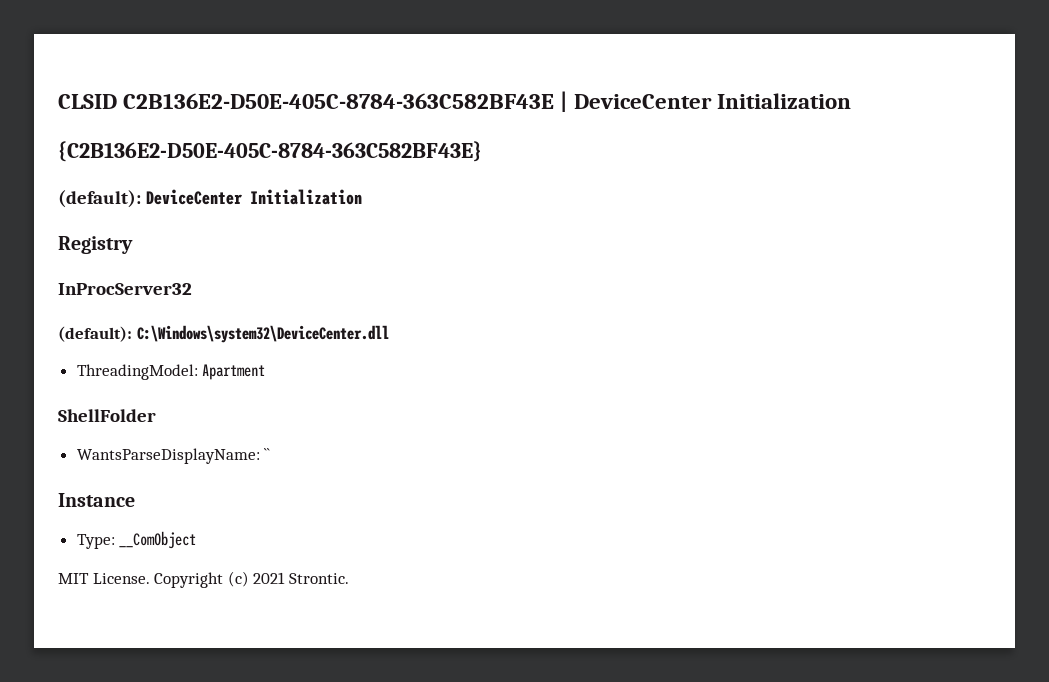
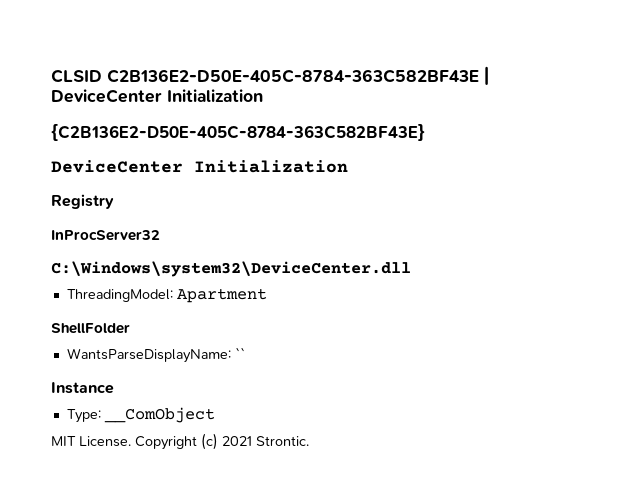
[58,190,141,208] (default): -> (425, 132) none
[58,326,132,342] (default): -> (160, 235) none

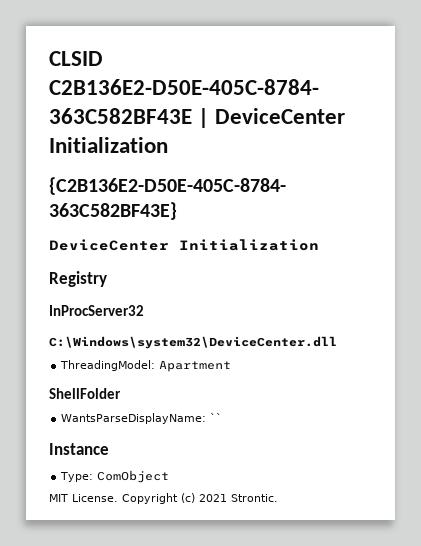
[103,407,215,423] __ComObject -> [97,470,170,483] ComObject

